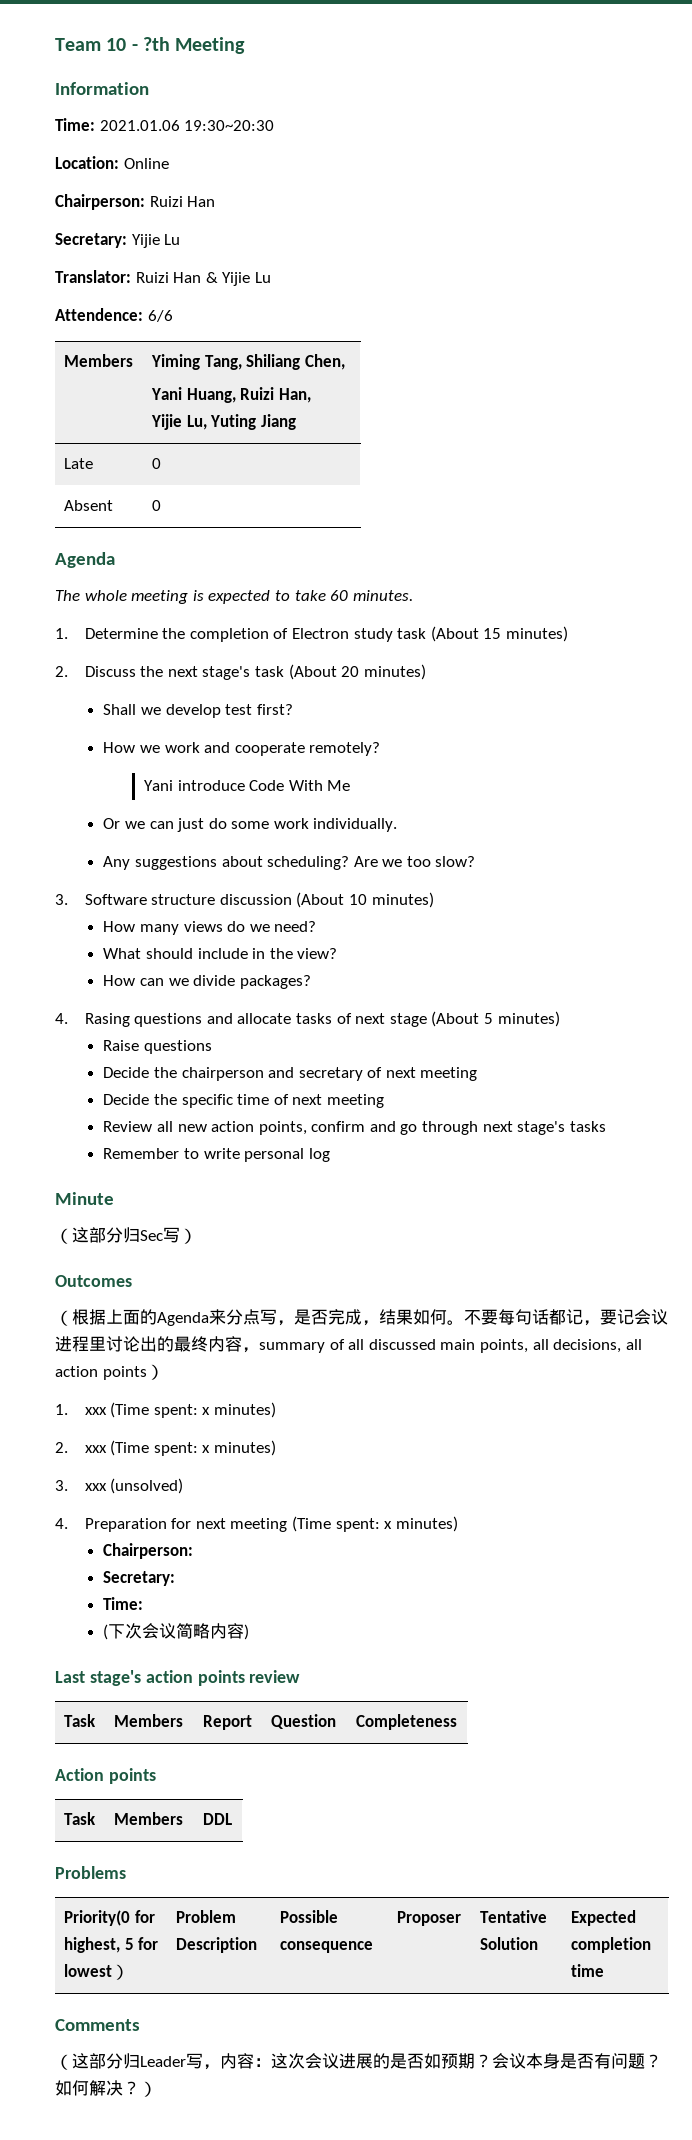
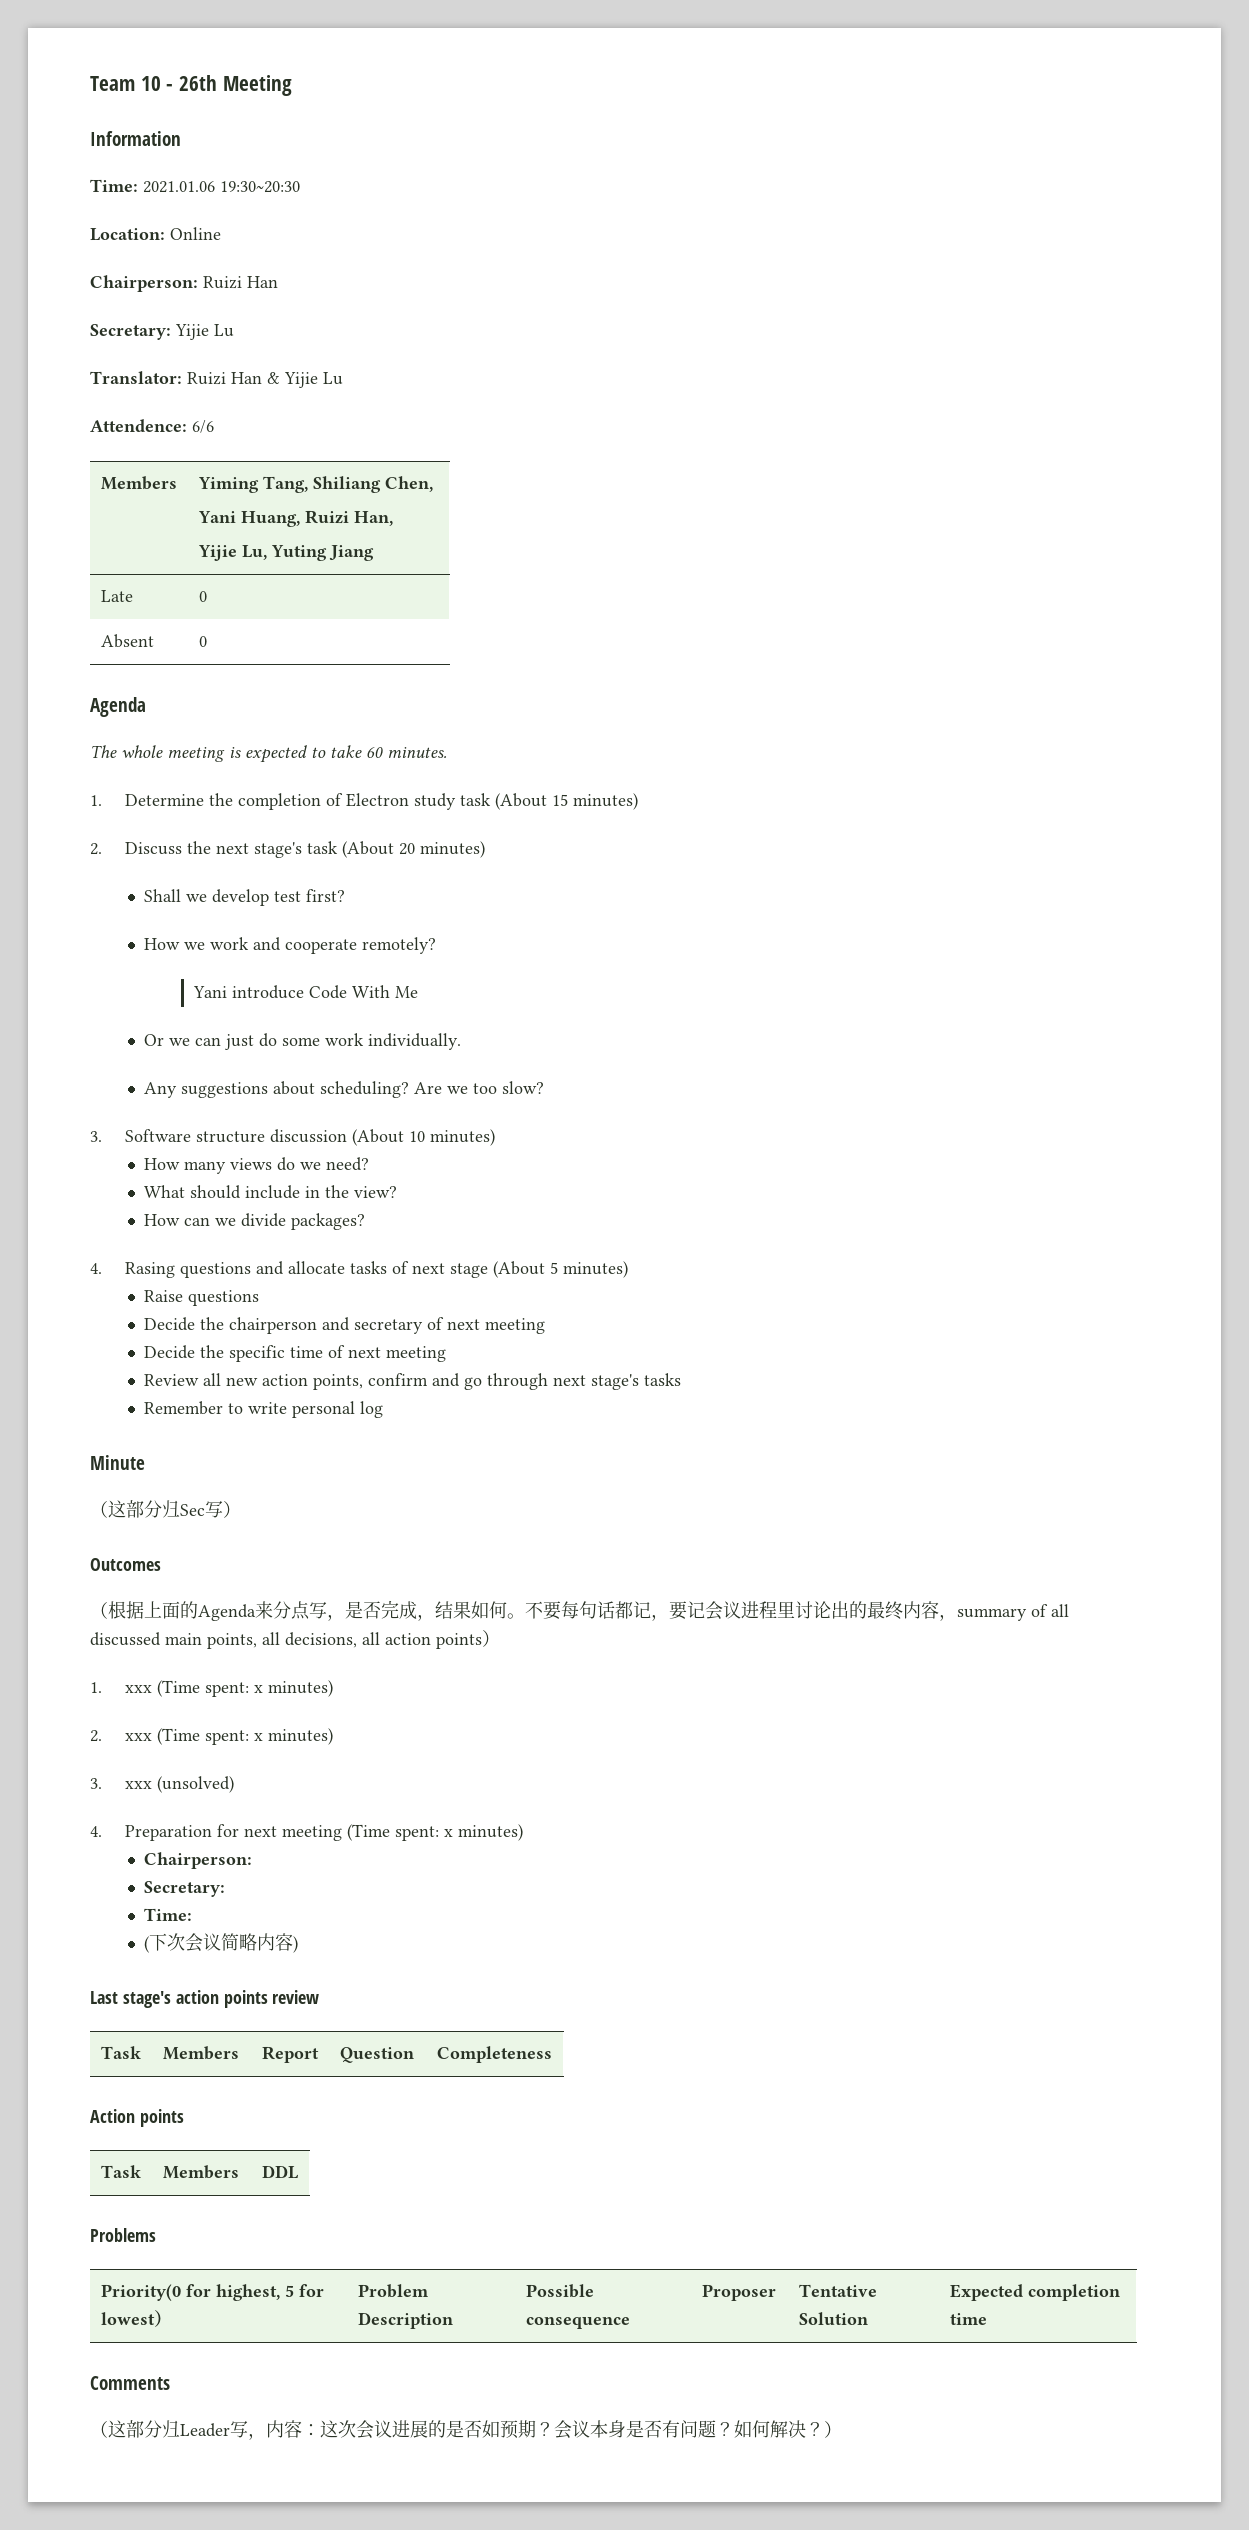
[142,37,170,51] ?th -> [178,75,217,91] 26th

